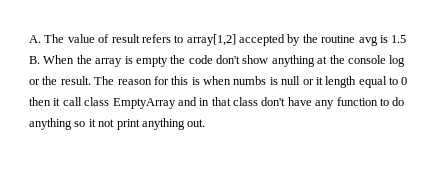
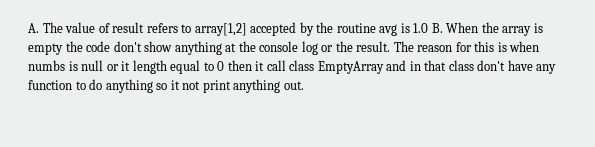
[391,35,407,43] 1.5 -> [413,23,429,33] 1.0

